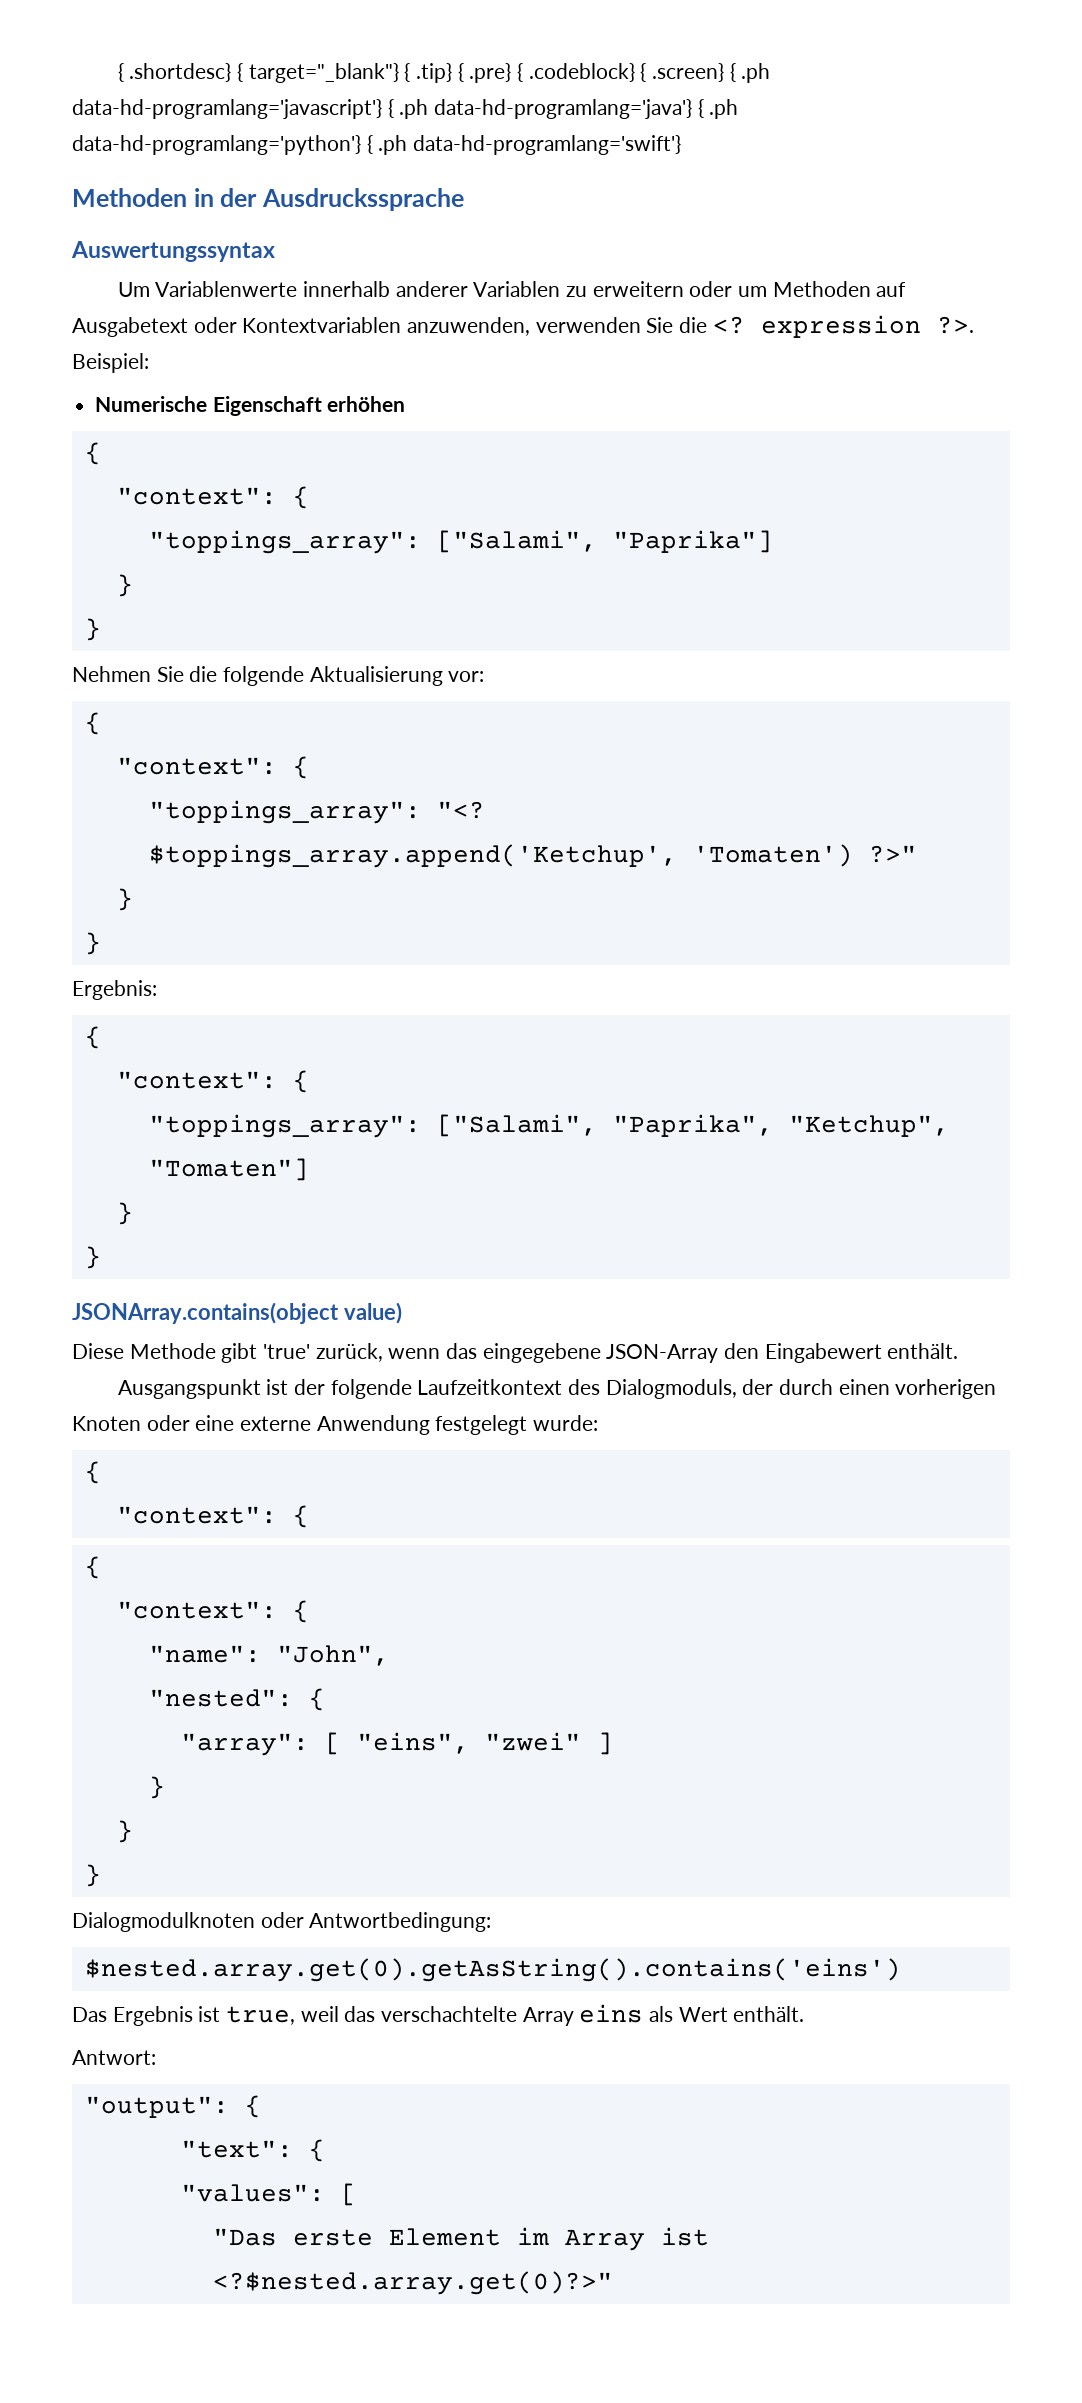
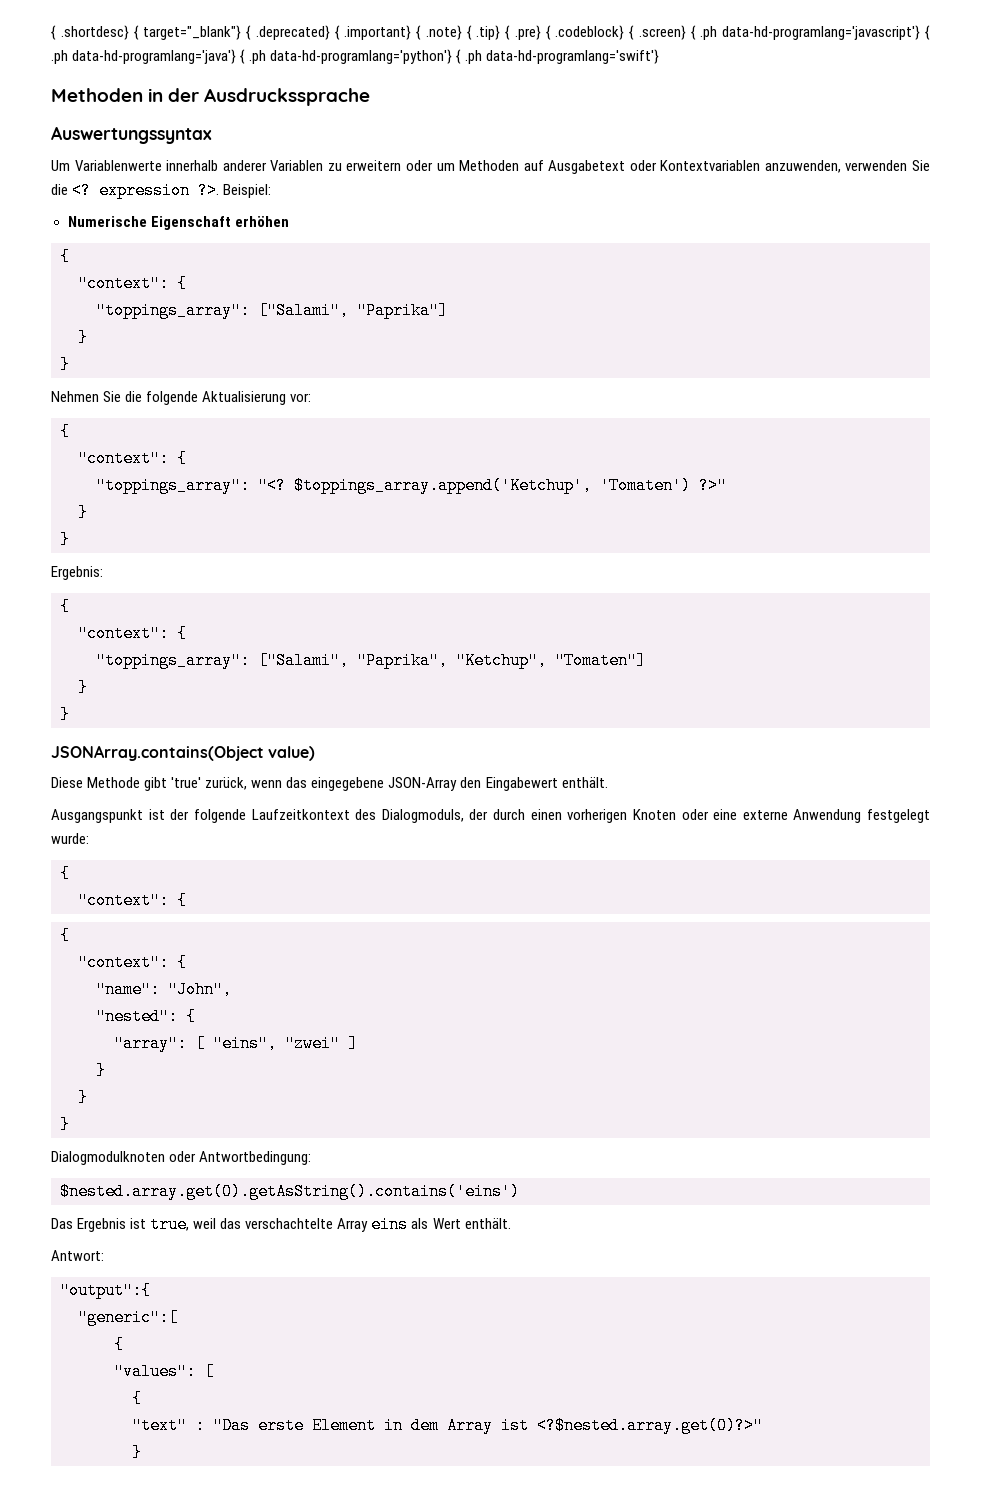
(411, 72) none -> [255,25,472,40] .deprecated} { .important} { .note} {
[72,1302,339,1324] JSONArray.contains(object -> [51,745,264,761] JSONArray.contains(Object
[84,2095,261,2118] [180,2140,293,2158] "output": { // "text": -> [60,1282,151,1299] [78,1309,178,1326] "output":{ // "generic":[ //
(357, 2194) none -> [132,1390,142,1407] [132,1417,205,1434] { // "text" :
[516,2227,549,2245] im -> [384,1417,439,1434] in dem
(613, 2283) none -> [132,1444,142,1461] // }

